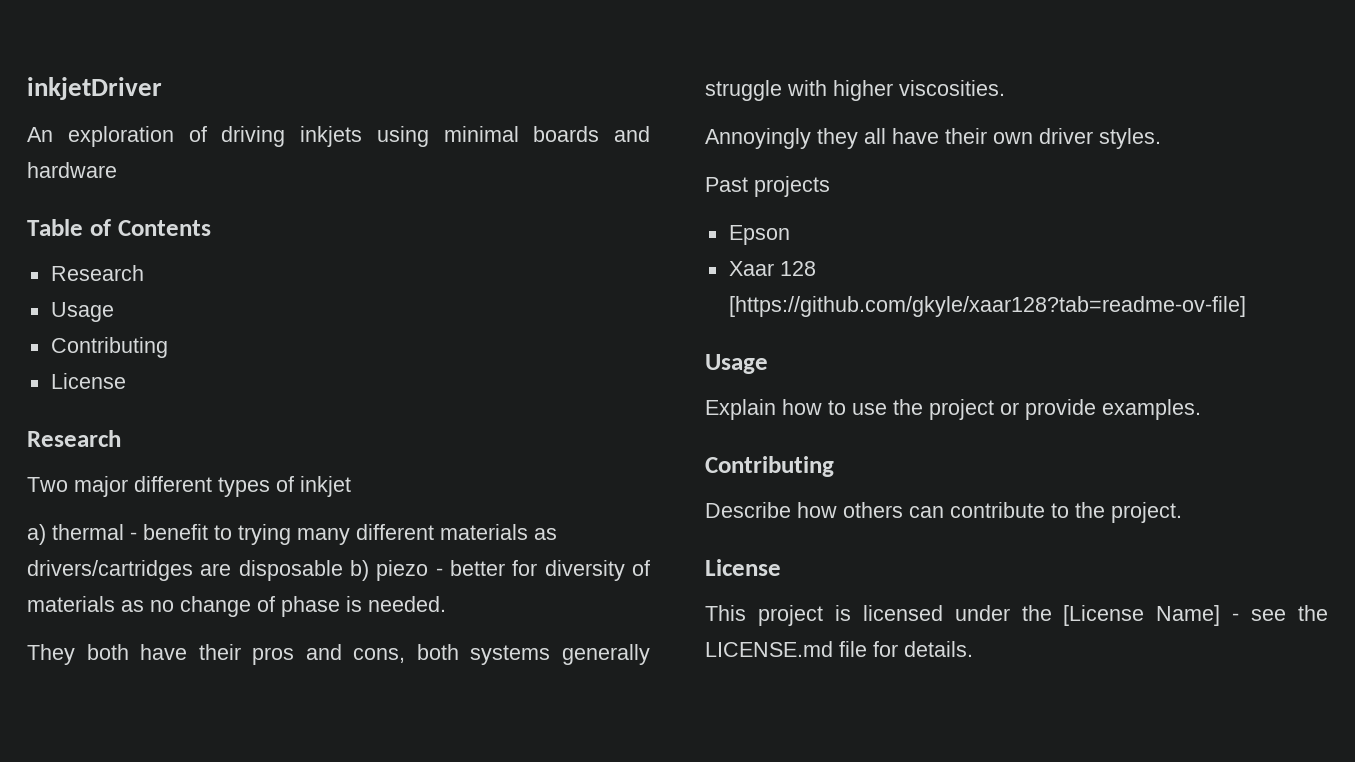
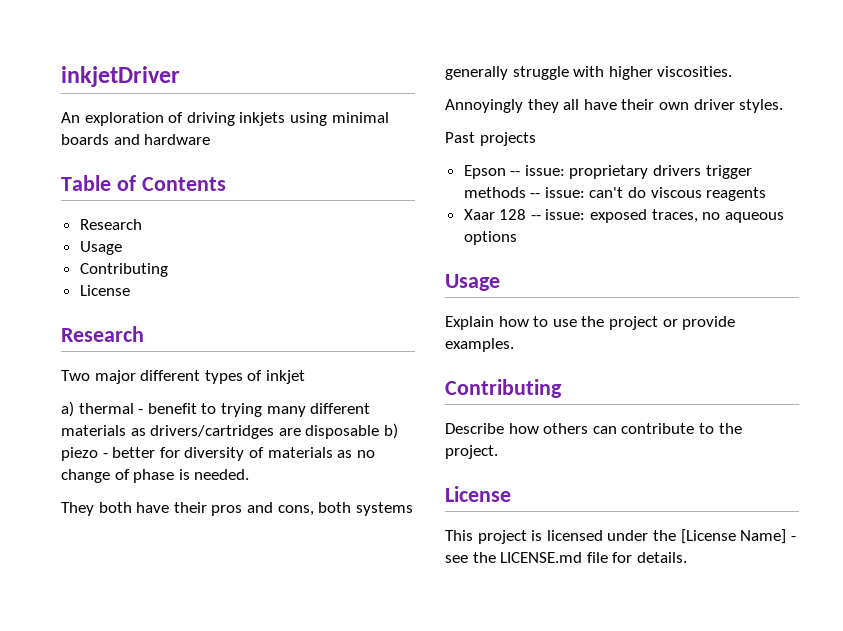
[728,261,816,276] [728,296,1246,317] // Xaar 128 [https://github.com/gkyle/xaar128?tab=readme-ov-file] -> [510,165,752,179] [463,187,767,201] [463,209,784,223] [463,231,517,245] -- issue: proprietary drivers trigger methods -- issue: can't do viscous reagents // Xaar 128 -- issue: exposed traces, no aqueous options

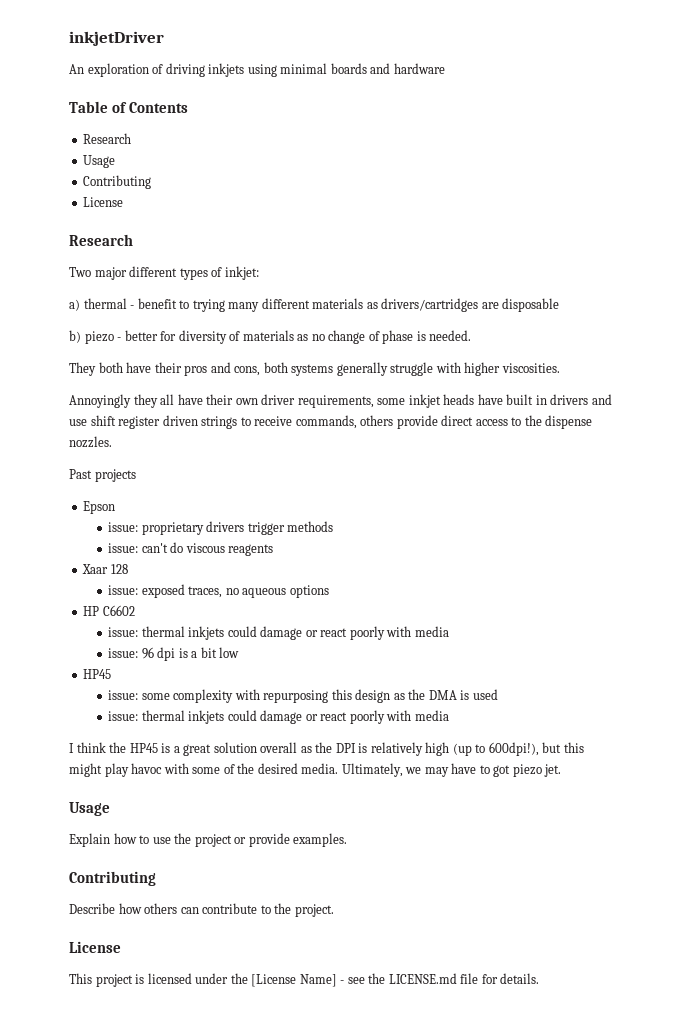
[265,370,305,384] inkjet -> [224,266,259,280] inkjet:
(380, 432) none -> (560, 305) //
[739,99,784,113] styles. -> [297,394,612,408] [69,415,593,429] [69,436,112,448] requirements, some inkjet heads have built in drivers and use shift register driven strings to receive commands, others provide direct access to the dispense nozzles.
[510,171,521,176] -- -> (116, 507) //
[530,193,541,198] -- -> (334, 526) //
[530,215,541,220] -- -> (128, 569) //
(517, 238) none -> [83,605,135,616] [108,626,449,640] [108,647,240,661] [83,669,112,679] [108,689,498,703] [108,710,449,724] [69,742,584,756] [69,763,562,777] // HP C6602 // issue: thermal inkjets could damage or react poorly with media // issue: 96 dpi is a bit low // HP45 // issue: some complexity with repurposing this design as the DMA is used // issue: thermal inkjets could damage or react poorly with media // I think the HP45 is a great solution overall as the DPI is relatively high (up to 600dpi!), but this might play havoc with some of the desired media. Ultimately, we may have to got piezo jet.

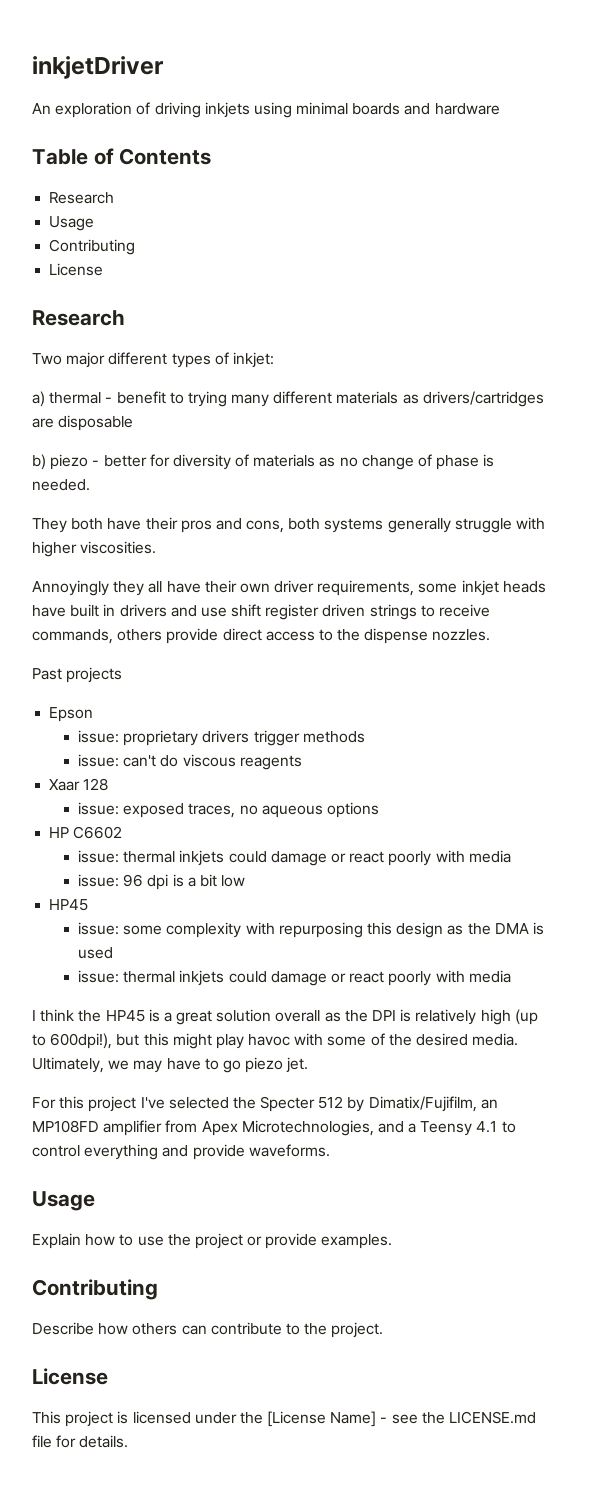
[493,765,511,777] got -> [222,1060,241,1073] go
(562, 770) none -> [32,1096,498,1112] [32,1120,516,1136] [32,1144,330,1160] // For this project I've selected the Specter 512 by Dimatix/Fujifilm, an MP108FD amplifier from Apex Microtechnologies, and a Teensy 4.1 to control everything and provide waveforms.

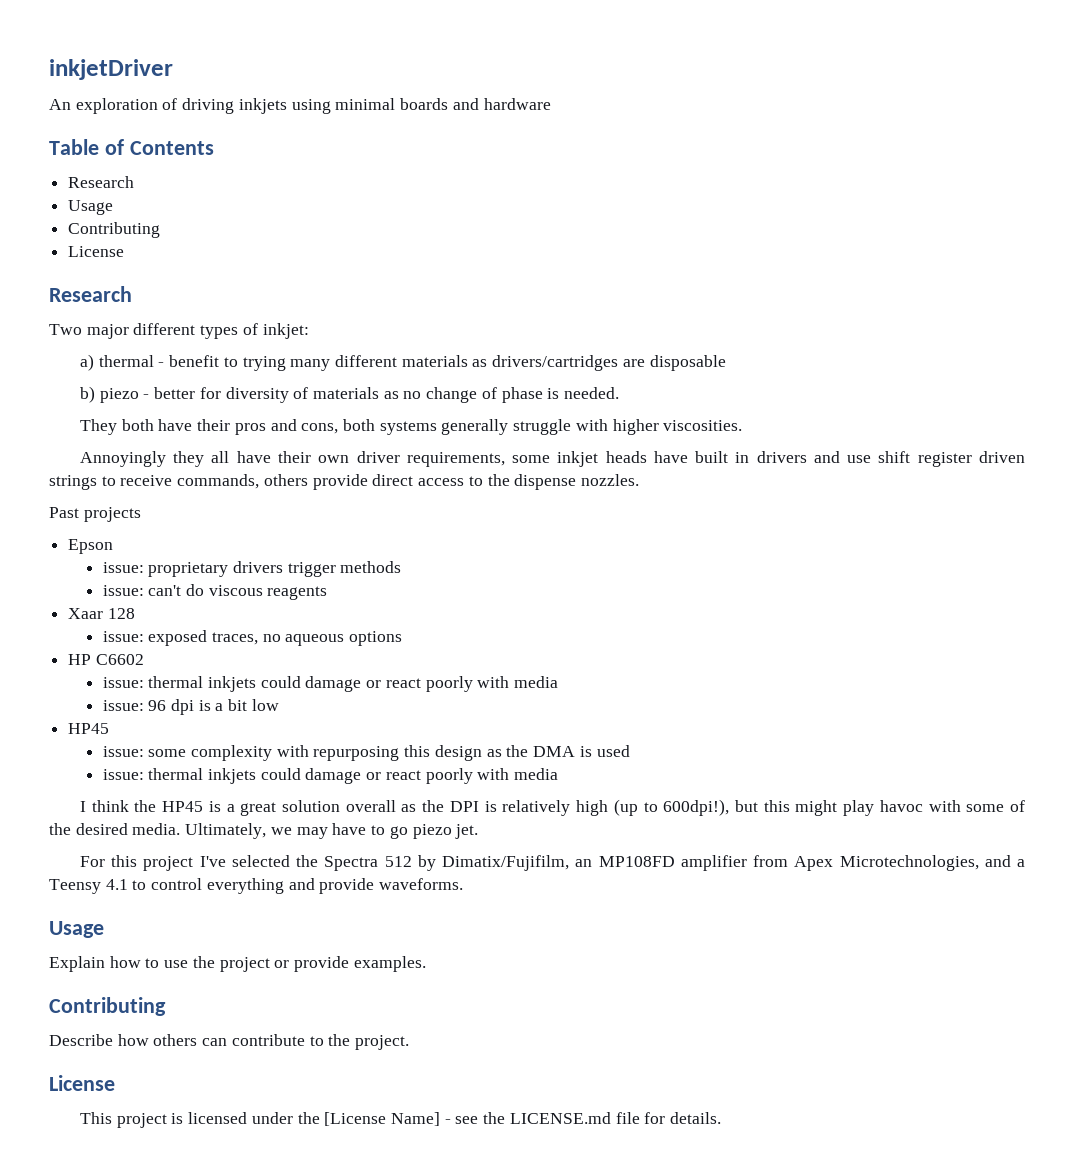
[260,1096,316,1112] Specter -> [324,856,379,871] Spectra

